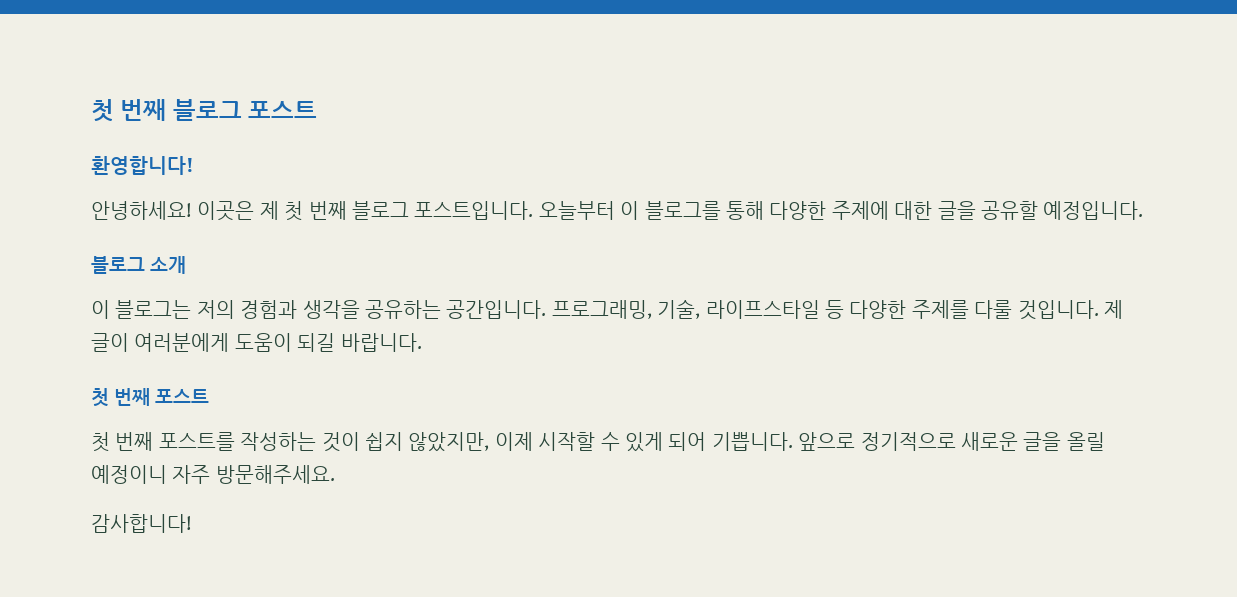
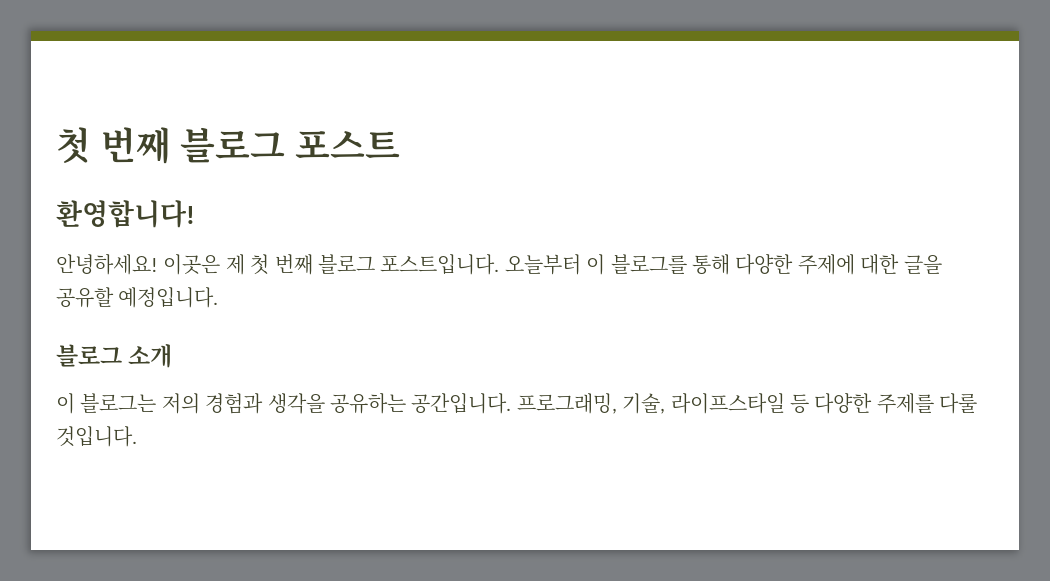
[1103,300,1123,319] [91,333,422,352] [91,388,209,407] [91,432,1105,452] [91,465,335,484] [91,514,192,533] 제 글이 여러분에게 도움이 되길 바랍니다. // 첫 번째 포스트 // 첫 번째 포스트를 작성하는 것이 쉽지 않았지만, 이제 시작할 수 있게 되어 기쁩니다. 앞으로 정기적으로 새로운 글을 올릴 예정이니 자주 방문해주세요. // 감사합니다! -> (137, 436) none

